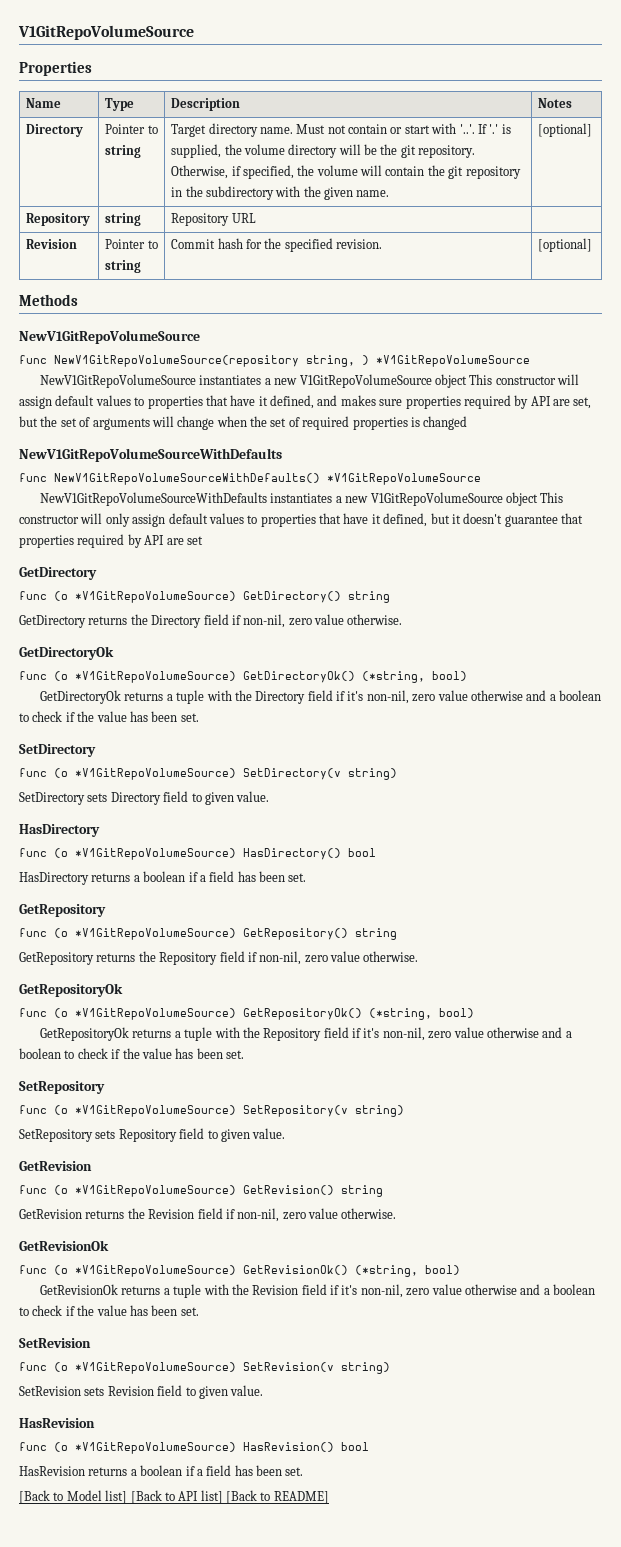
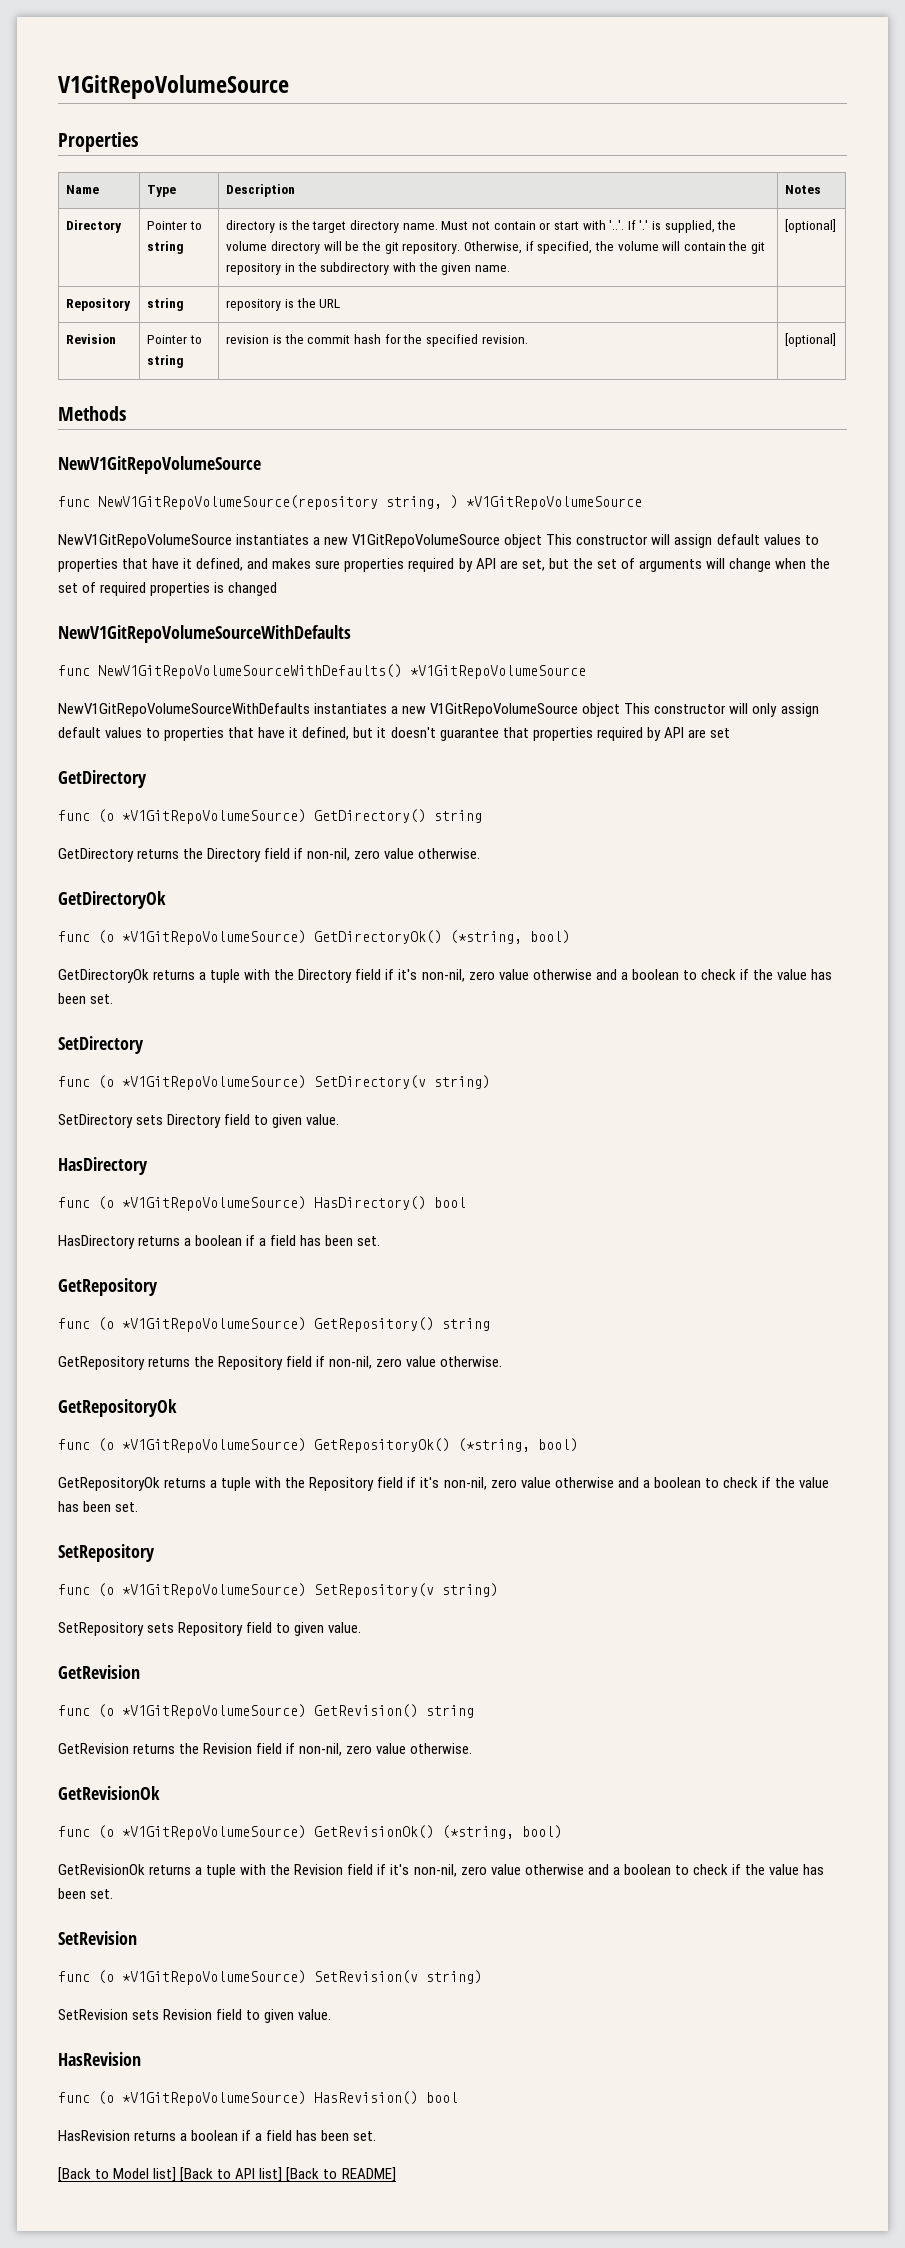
[171,124,207,137] Target -> [226,220,347,233] directory is the target
[171,213,230,226] Repository -> [226,298,316,311] repository is the
[171,239,216,249] Commit -> [226,334,351,344] revision is the commit

